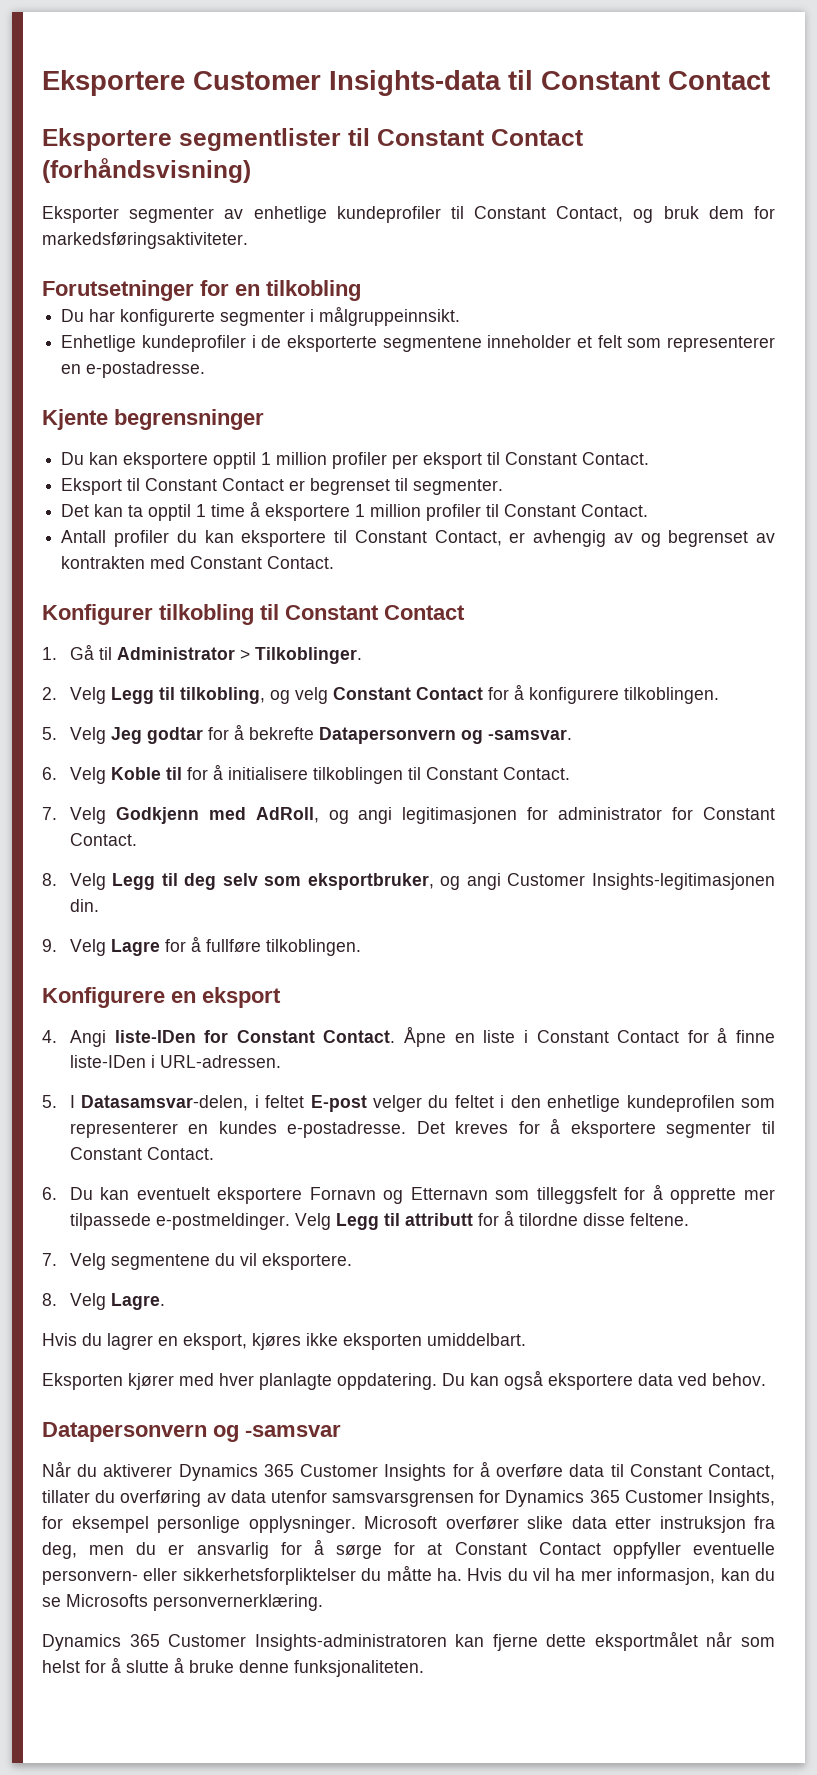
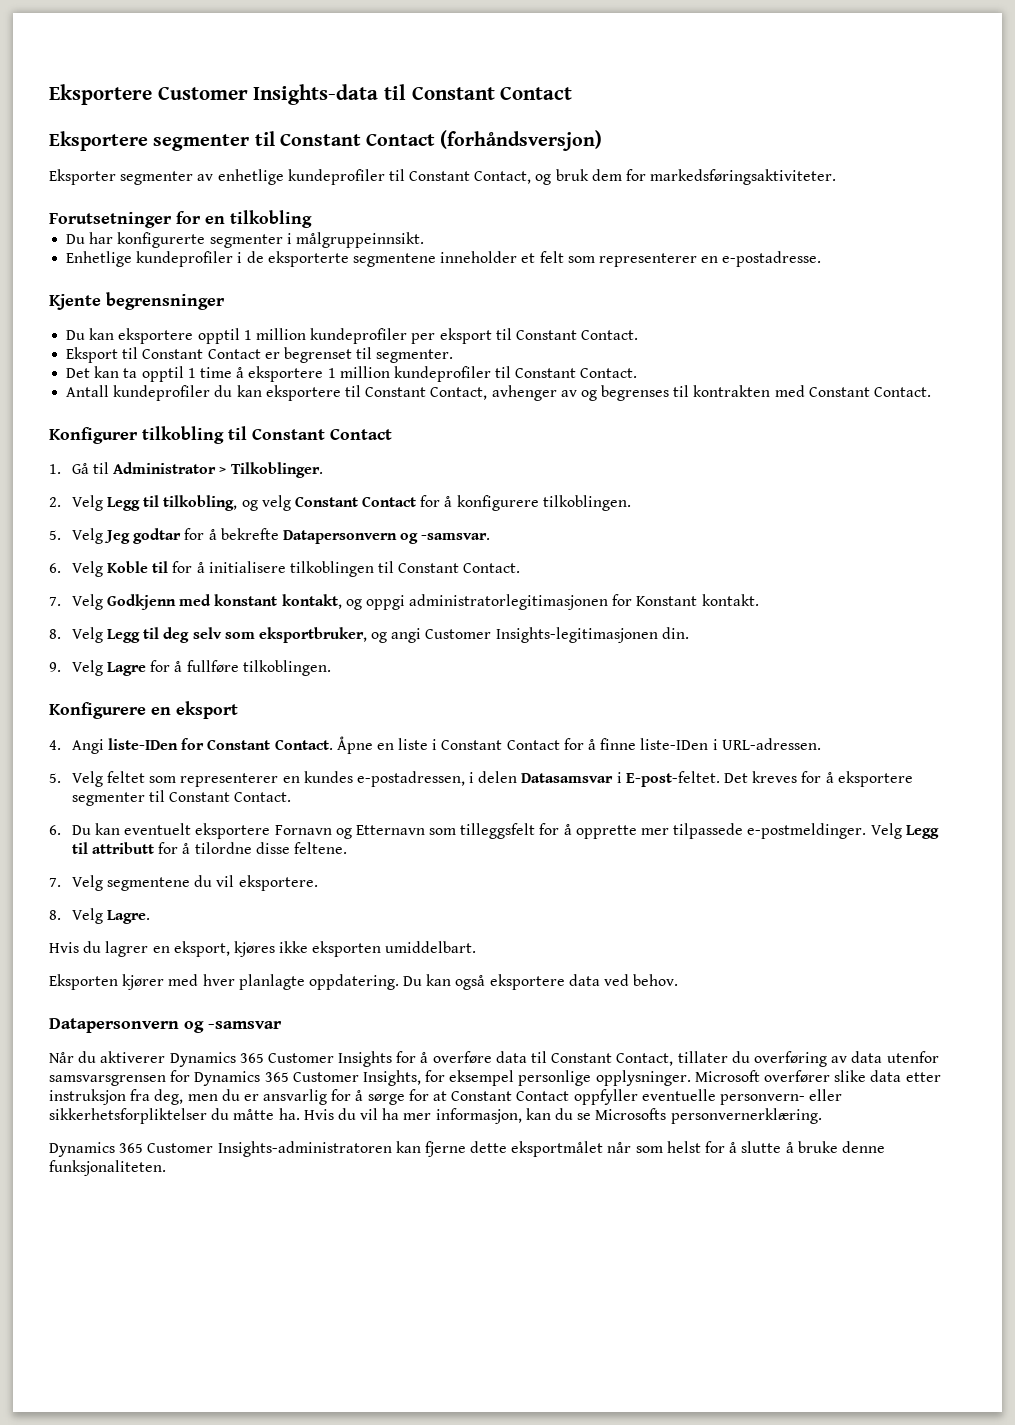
[179,128,583,151] [42,158,251,183] segmentlister til Constant Contact (forhåndsvisning) -> [153,130,603,151] segmenter til Constant Contact (forhåndsversjon)
[332,452,388,469] profiler -> [310,328,408,344] kundeprofiler
[426,504,482,521] profiler -> [393,366,491,382] kundeprofiler
[114,530,169,547] profiler -> [113,385,211,401] kundeprofiler
[509,530,775,547] er avhengig av og begrenset av -> [491,385,690,401] avhenger av og begrenses til
[255,807,775,824] [69,833,137,846] AdRoll, og angi legitimasjonen for administrator for Constant Contact. -> [214,594,759,610] konstant kontakt, og oppgi administratorlegitimasjonen for Konstant kontakt.
[69,1095,775,1112] [69,1121,407,1138] I Datasamsvar-delen, i feltet E-post velger du feltet i den enhetlige kundeprofilen som representerer en kundes e-postadresse. -> [71,771,720,787] Velg feltet som representerer en kundes e-postadressen, i delen Datasamsvar i E-post-feltet.

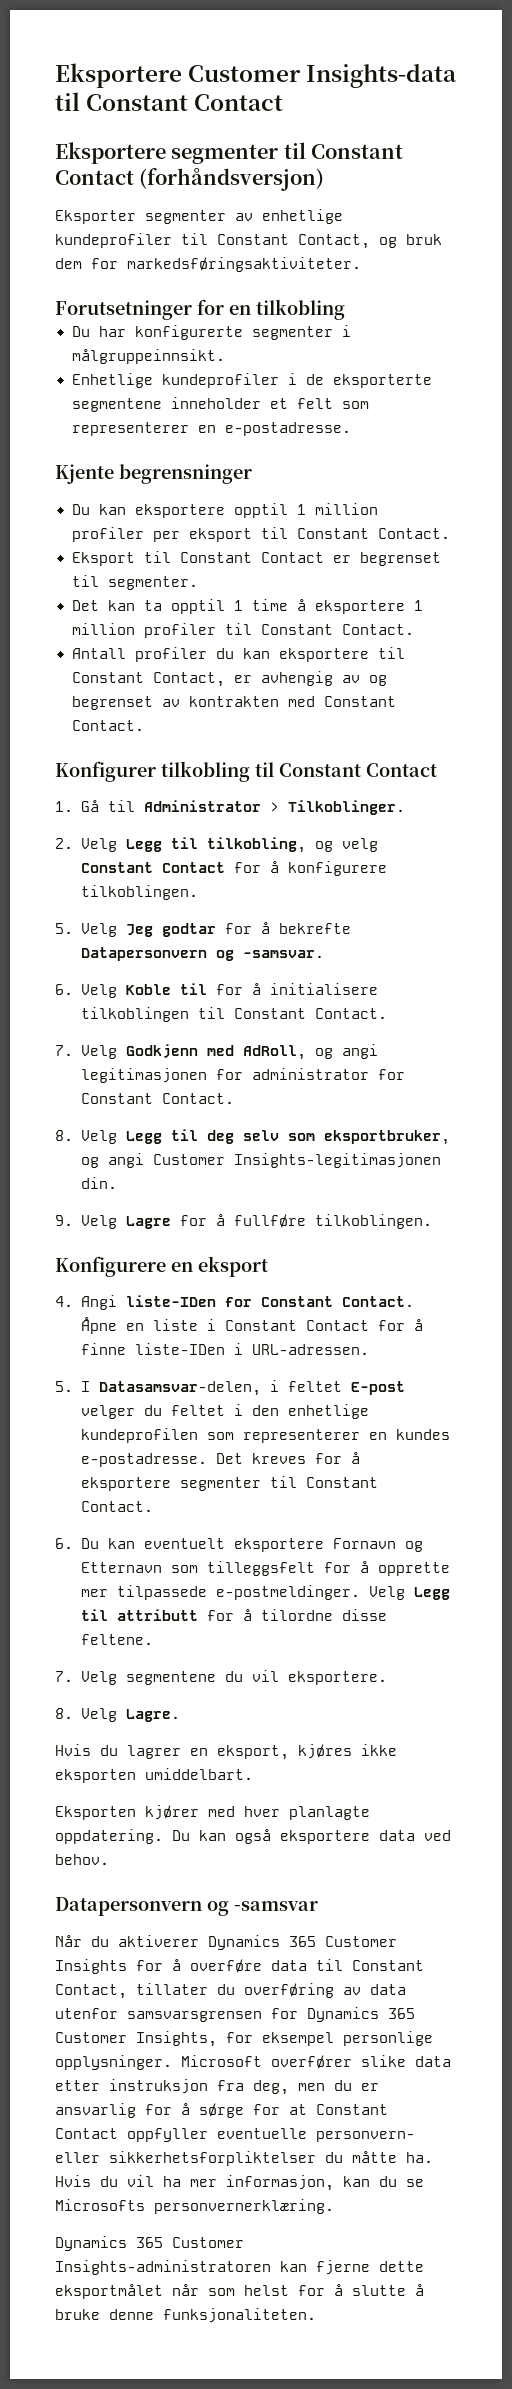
[310,328,408,344] kundeprofiler -> [71,527,144,542] profiler
[393,366,491,382] kundeprofiler -> [143,623,216,638] profiler
[113,385,211,401] kundeprofiler -> [134,647,207,662] profiler
[491,385,690,401] avhenger av og begrenses til -> [233,671,387,686] [71,696,180,710] er avhengig av og begrenset av
[214,594,759,610] konstant kontakt, og oppgi administratorlegitimasjonen for Konstant kontakt. -> [242,1044,378,1060] [80,1068,405,1083] [80,1093,234,1104] AdRoll, og angi legitimasjonen for administrator for Constant Contact.
[71,771,720,787] Velg feltet som representerer en kundes e-postadressen, i delen Datasamsvar i E-post-feltet. -> [80,1380,405,1396] [80,1404,369,1419] [80,1428,450,1443] [80,1453,207,1467] I Datasamsvar-delen, i feltet E-post velger du feltet i den enhetlige kundeprofilen som representerer en kundes e-postadresse.

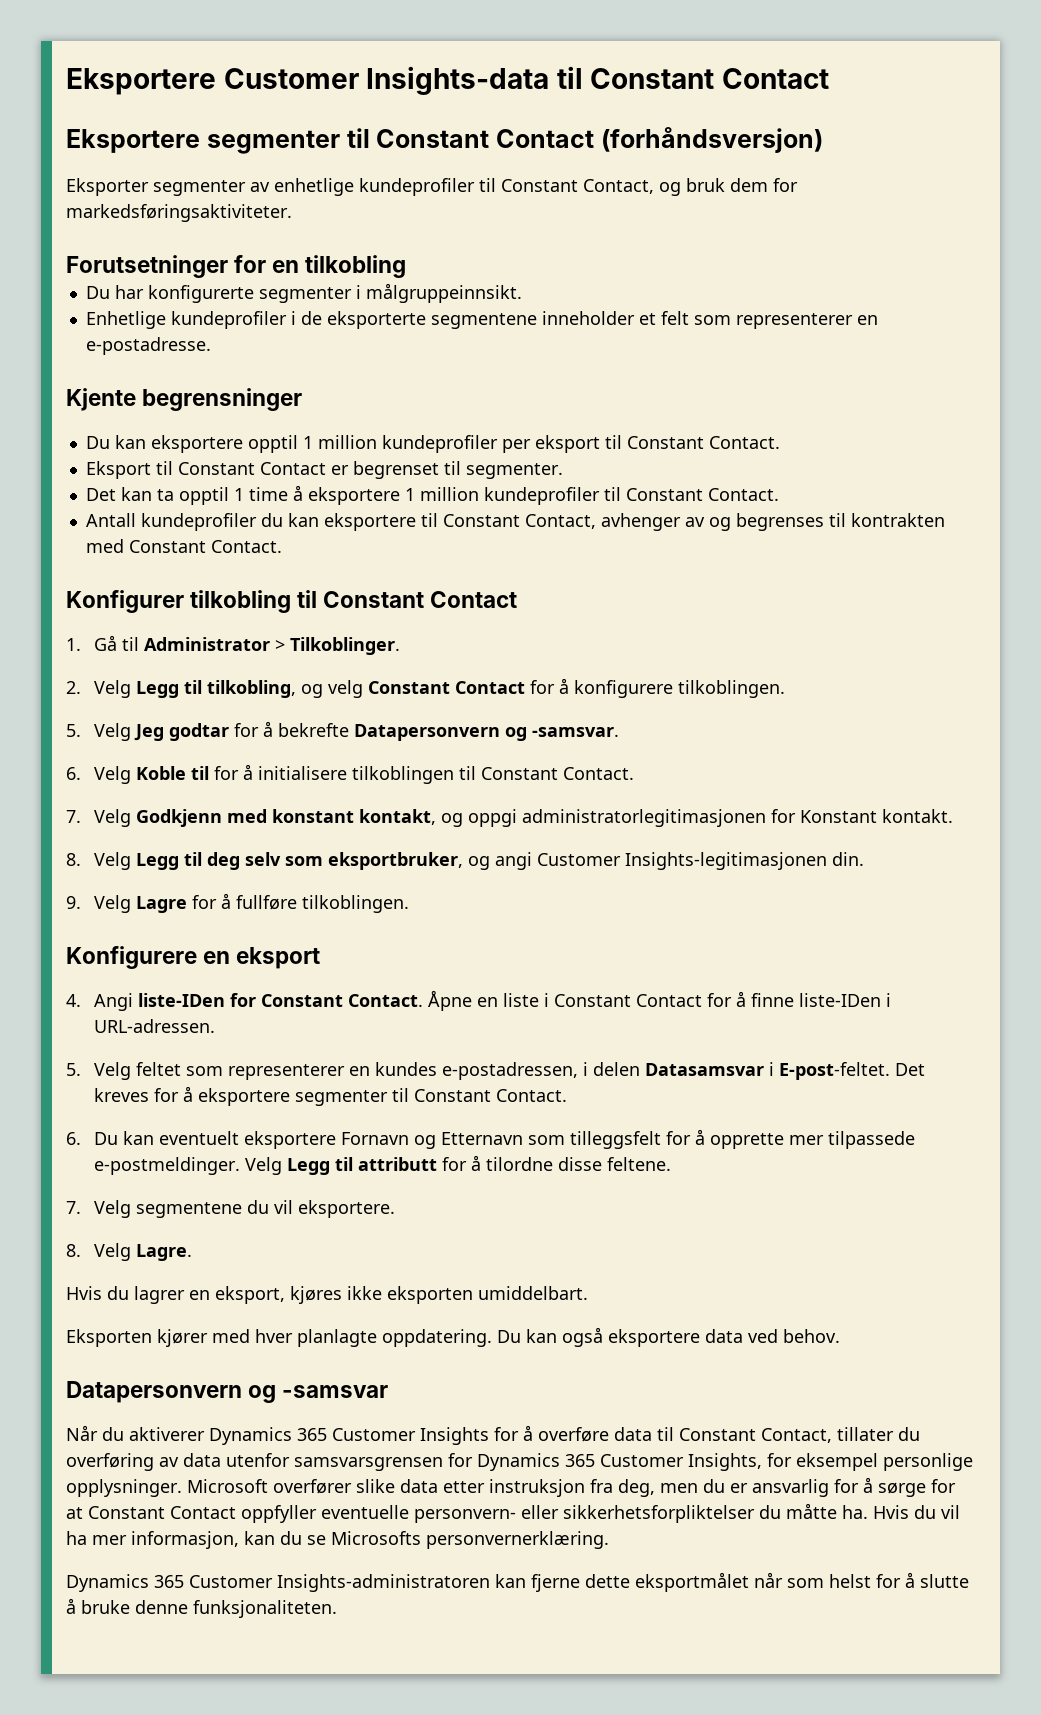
[71,527,144,542] profiler -> [381,435,498,453] kundeprofiler
[143,623,216,638] profiler -> [483,487,600,505] kundeprofiler
[134,647,207,662] profiler -> [140,513,257,531] kundeprofiler
[233,671,387,686] [71,696,180,710] er avhengig av og begrenset av -> [600,513,846,531] avhenger av og begrenses til
[242,1044,378,1060] [80,1068,405,1083] [80,1093,234,1104] AdRoll, og angi legitimasjonen for administrator for Constant Contact. -> [271,809,953,827] konstant kontakt, og oppgi administratorlegitimasjonen for Konstant kontakt.
[80,1380,405,1396] [80,1404,369,1419] [80,1428,450,1443] [80,1453,207,1467] I Datasamsvar-delen, i feltet E-post velger du feltet i den enhetlige kundeprofilen som representerer en kundes e-postadresse. -> [93,1062,890,1080] Velg feltet som representerer en kundes e-postadressen, i delen Datasamsvar i E-post-feltet.

